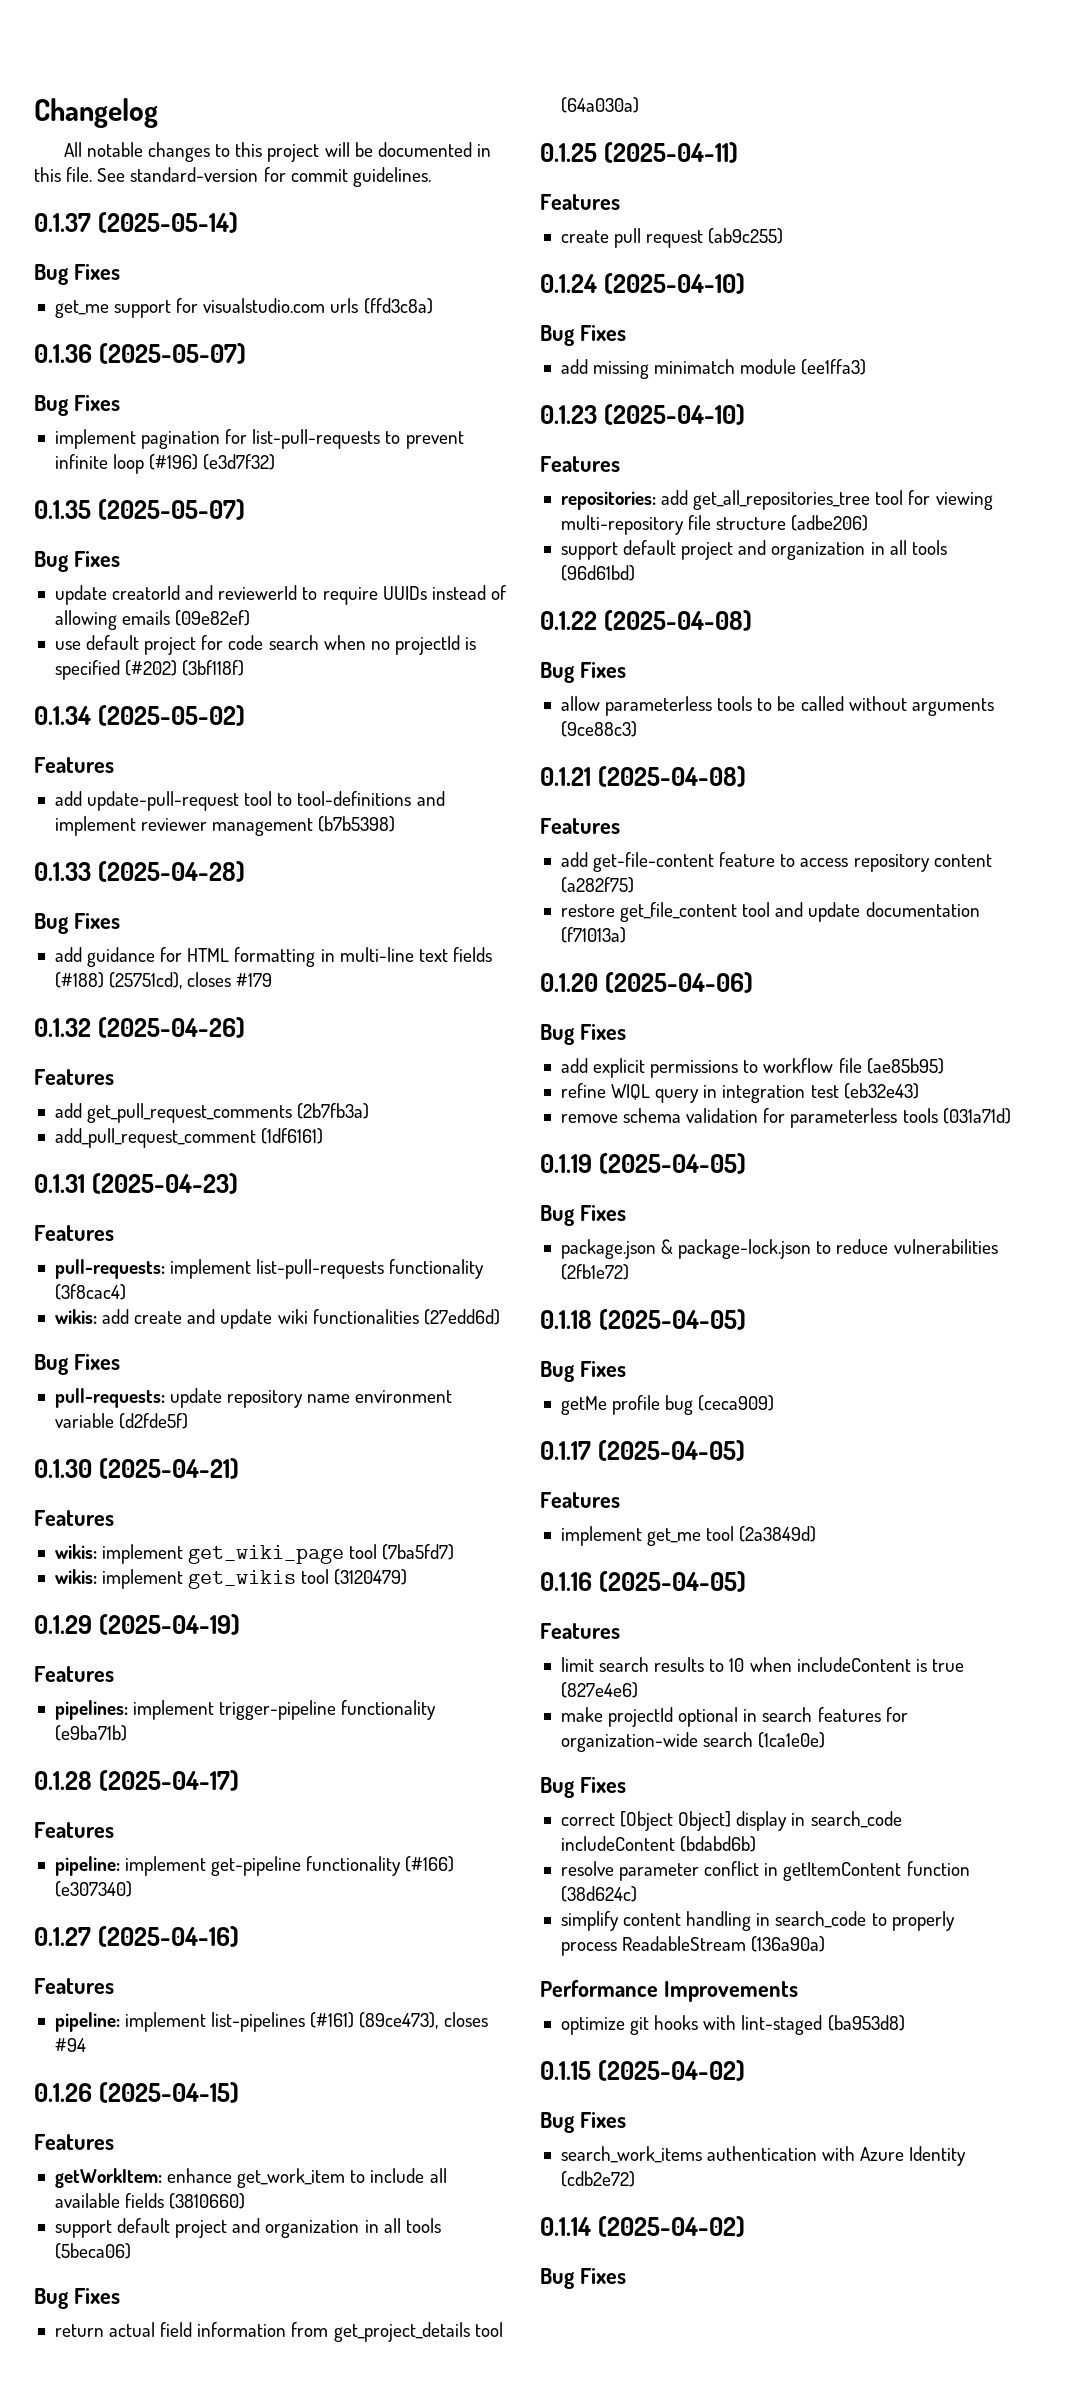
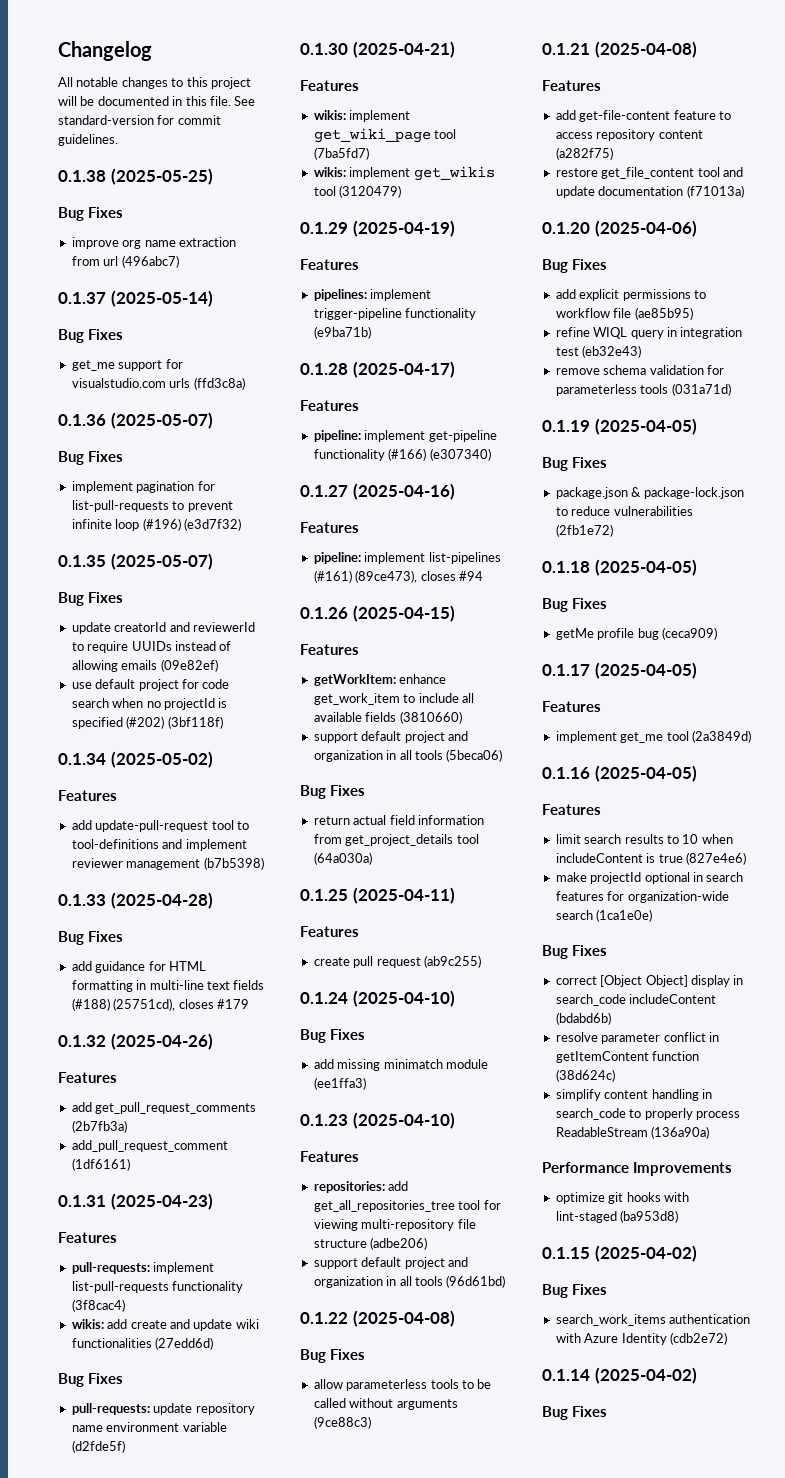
(431, 177) none -> [58,168,213,185] [58,207,123,221] [71,237,236,249] [71,255,179,268] // 0.1.38 (2025-05-25) // Bug Fixes // improve org name extraction from url (496abc7)

